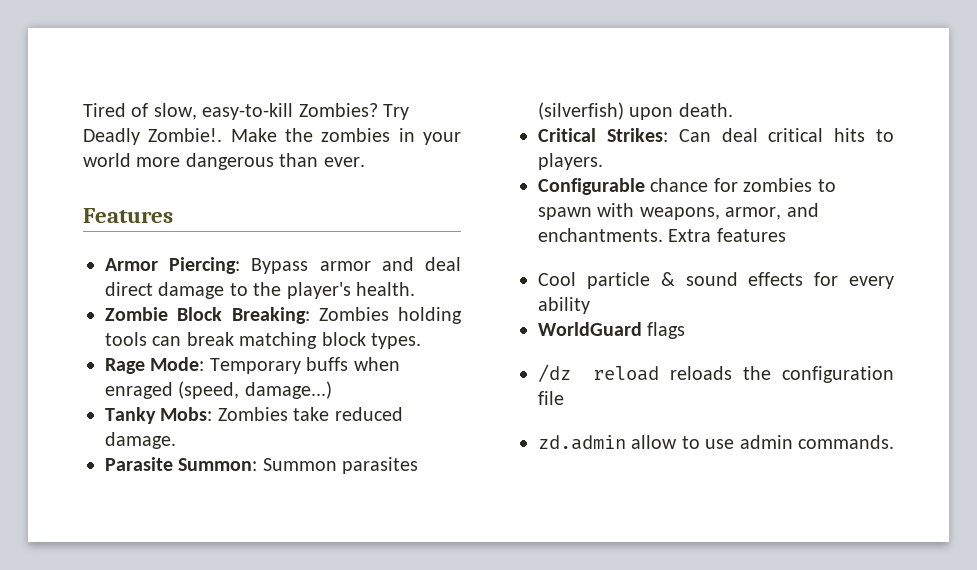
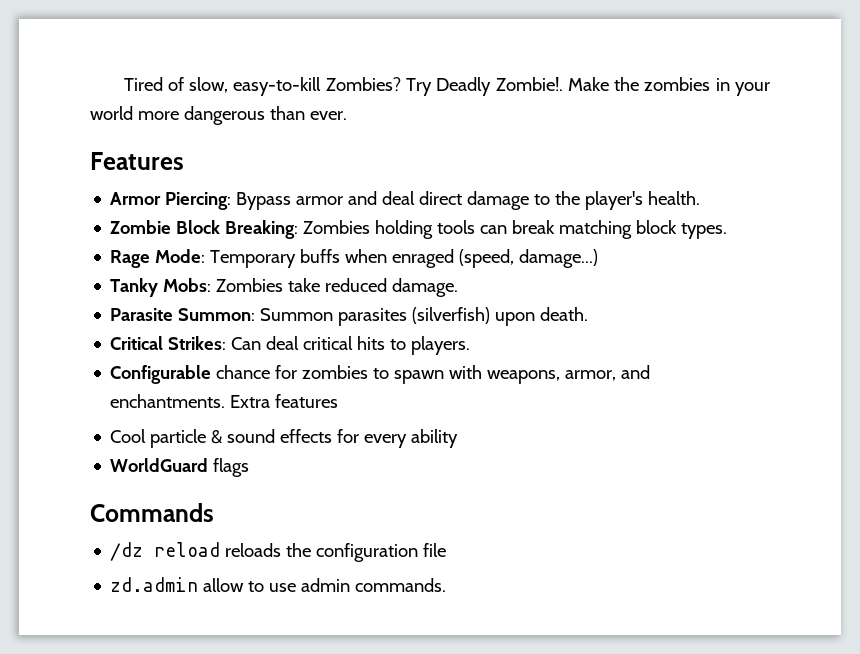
(686, 330) none -> [90,503,214,522] // Commands

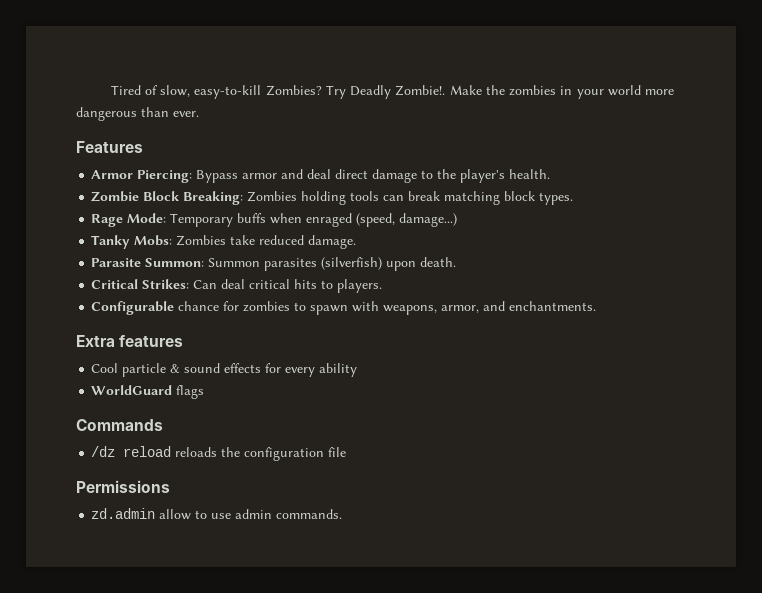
(226, 401) none -> (597, 306) //
(447, 550) none -> [76,480,170,493] // Permissions

